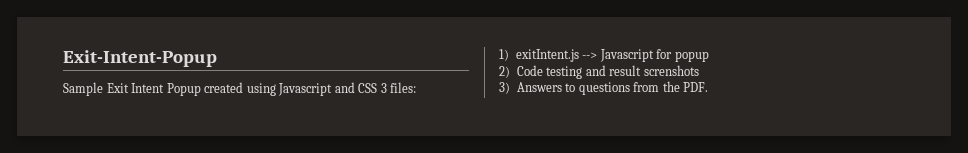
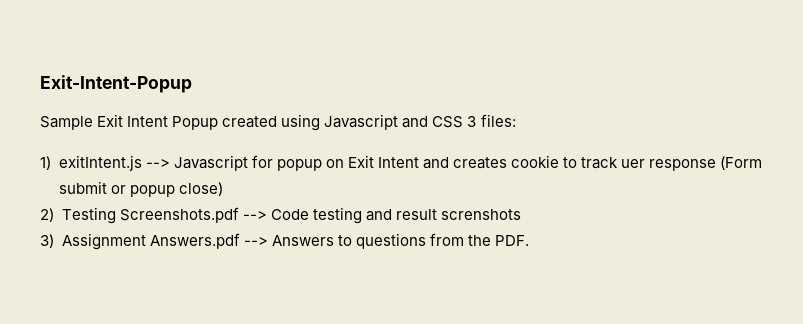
[499,66,510,78] // 2) -> [325,155,763,171] [58,181,223,197] [40,207,267,224] on Exit Intent and creates cookie to track uer response (Form submit or popup close) // 2) Testing Screenshots.pdf -->
(510, 88) none -> [61,233,268,250] Assignment Answers.pdf -->

